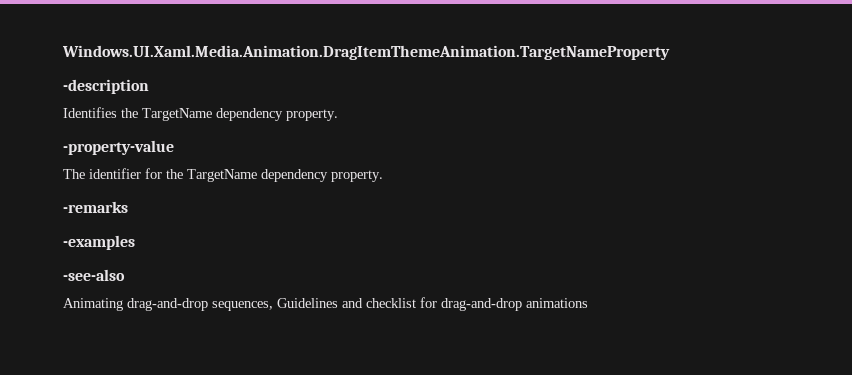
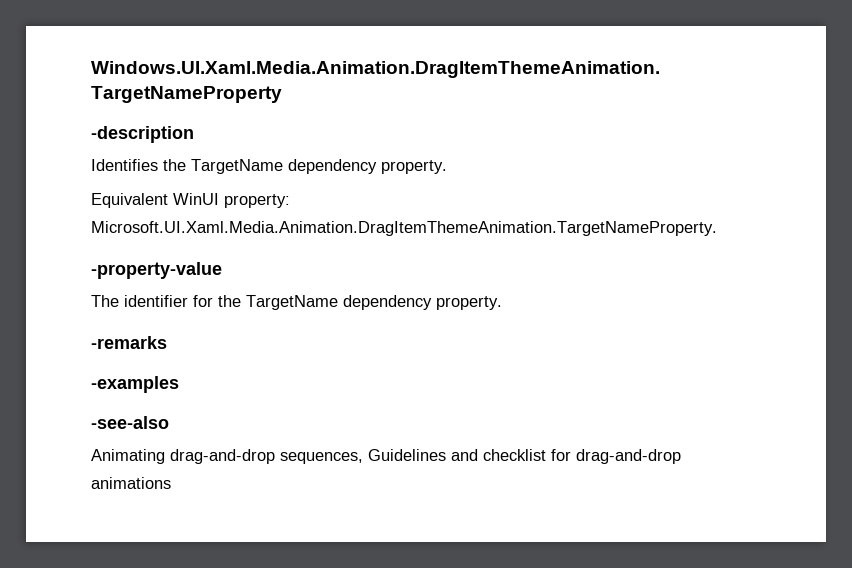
(338, 115) none -> [91,193,290,208] [91,221,717,236] // Equivalent WinUI property: Microsoft.UI.Xaml.Media.Animation.DragItemThemeAnimation.TargetNameProperty.

